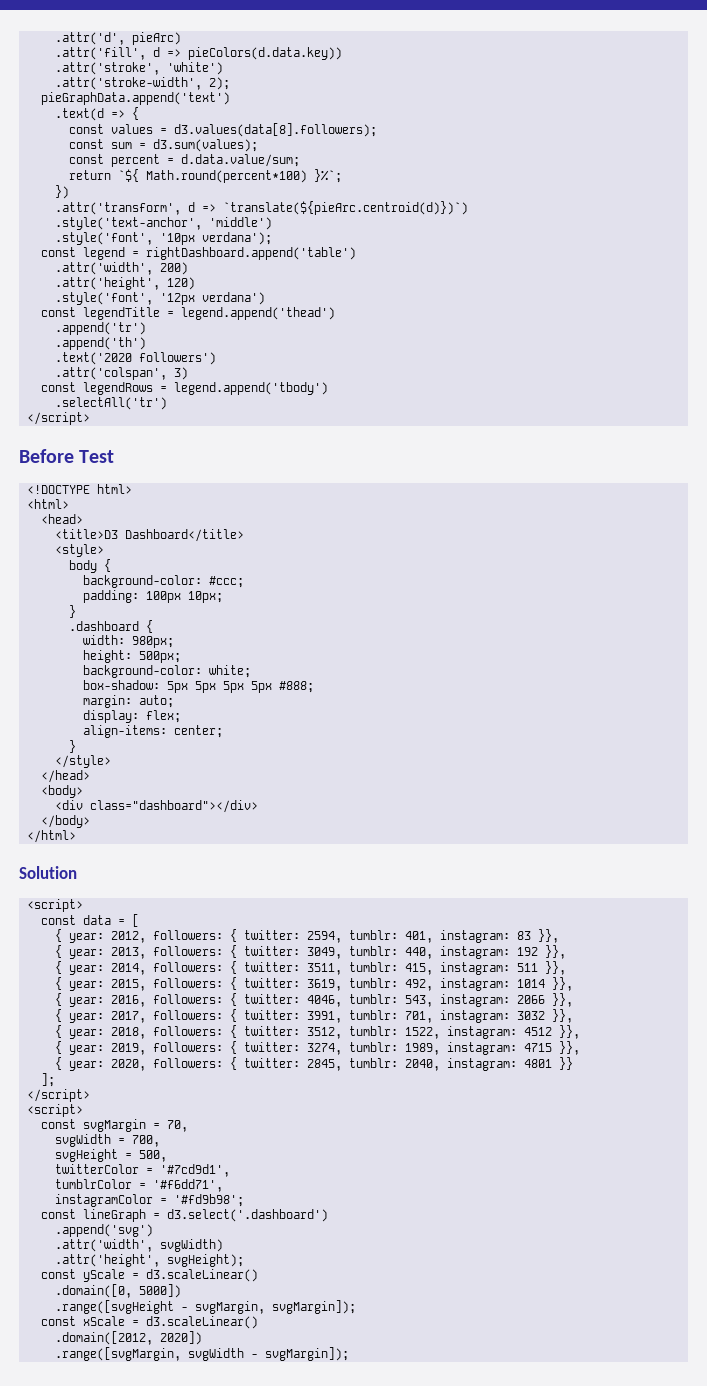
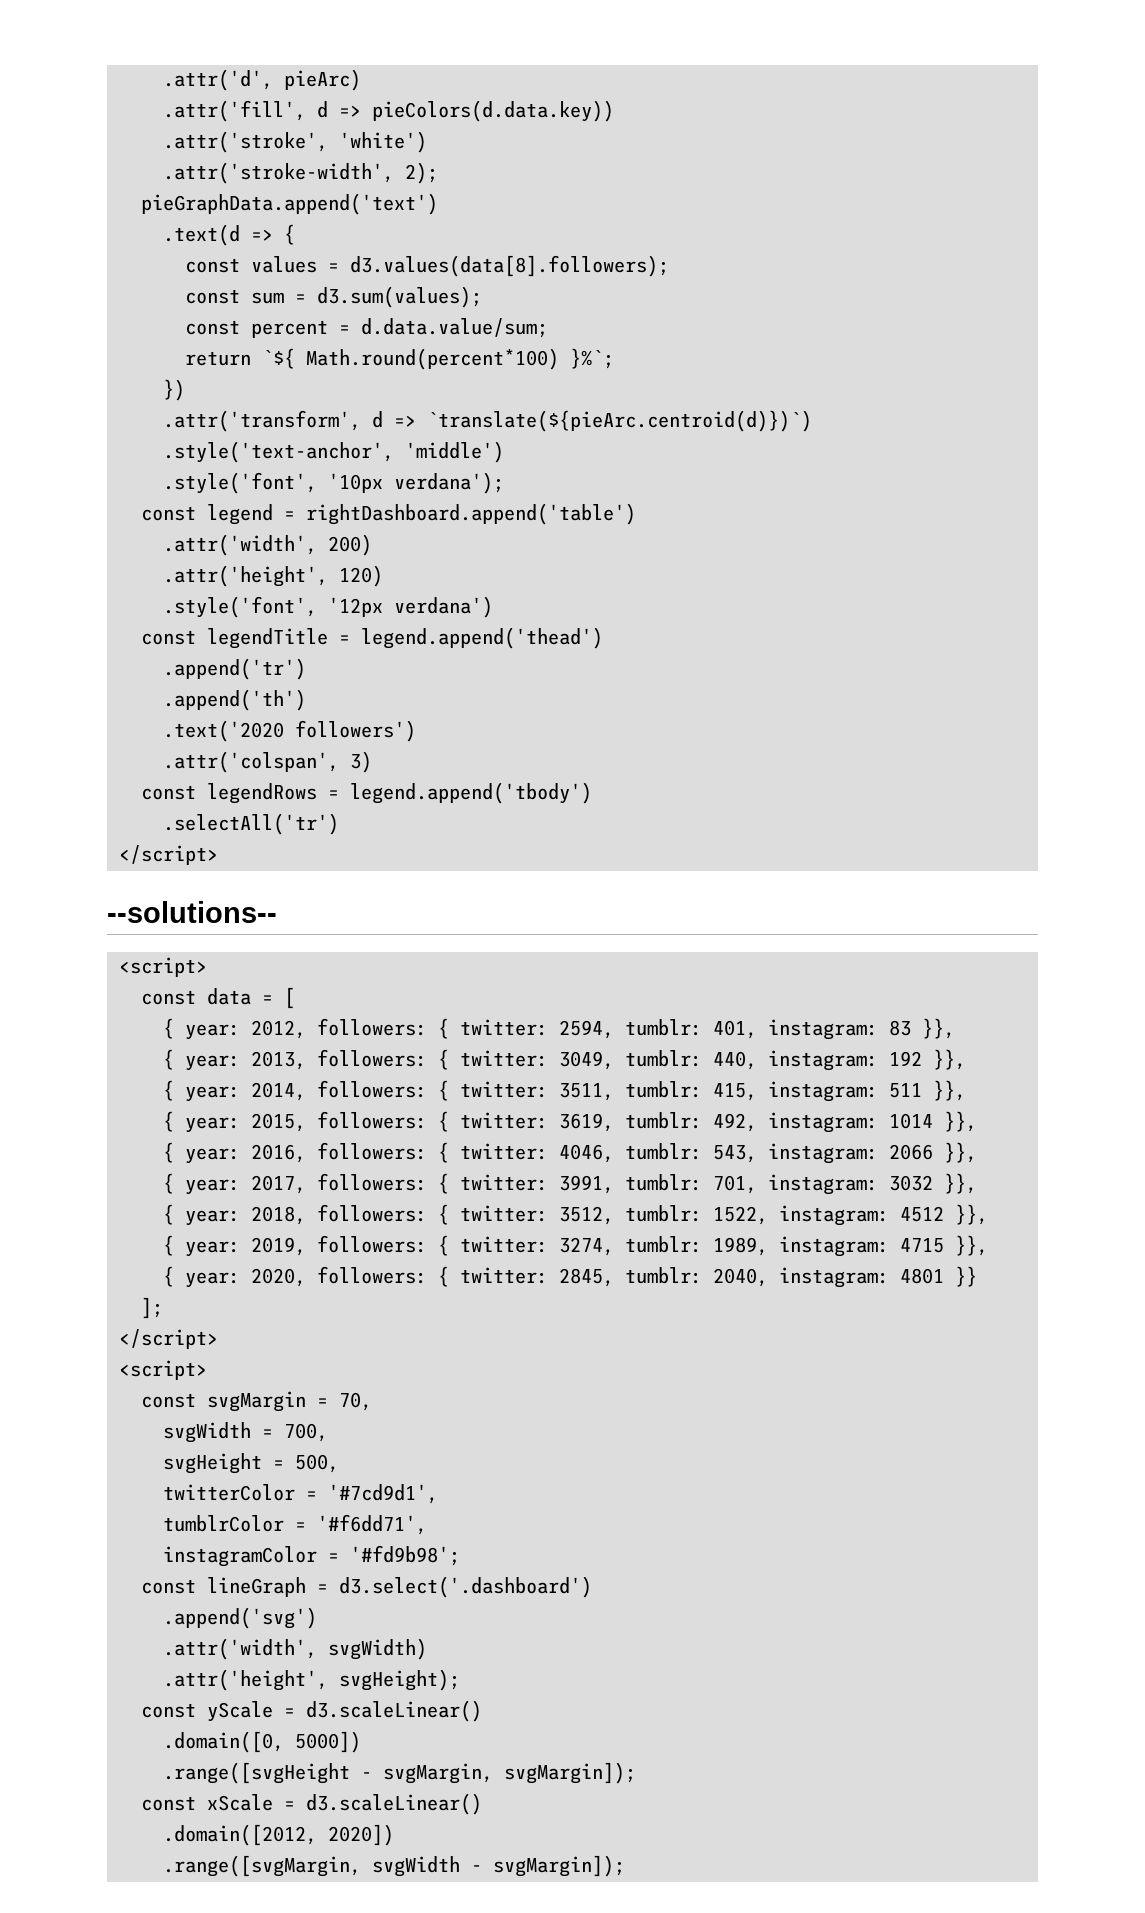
[19,449,115,463] [26,484,132,494] [26,499,69,509] [40,514,83,524] [54,529,244,542] [54,544,104,557] [68,559,111,573] [82,575,244,588] [82,590,223,603] [68,605,76,618] [68,620,153,633] [82,635,174,648] [82,650,181,663] [82,665,251,678] [82,680,314,693] [82,695,174,708] [82,710,181,723] [82,725,223,738] [68,740,76,753] [54,755,111,768] [40,770,90,783] [40,785,83,798] [54,800,258,813] [40,815,90,828] [26,830,76,843] [19,866,77,879] Before Test // <!DOCTYPE html> // <html> // <head> // <title>D3 Dashboard</title> // <style> // body { // background-color: #ccc; // padding: 100px 10px; // } // .dashboard { // width: 980px; // height: 500px; // background-color: white; // box-shadow: 5px 5px 5px 5px #888; // margin: auto; // display: flex; // align-items: center; // } // </style> // </head> // <body> // <div class="dashboard"></div> // </body> // </html> // Solution -> [107,901,277,923] --solutions--

